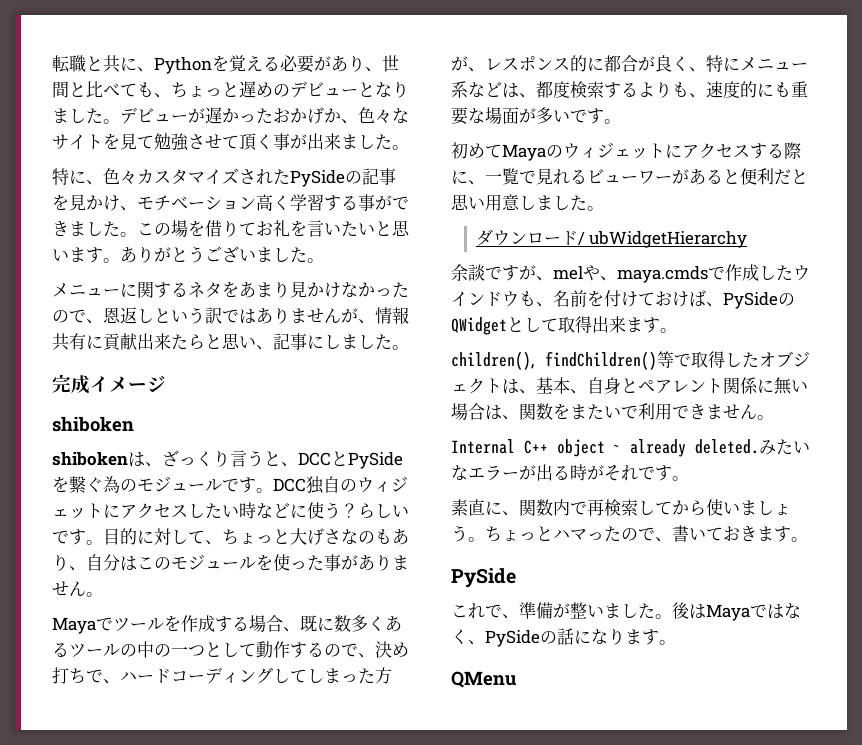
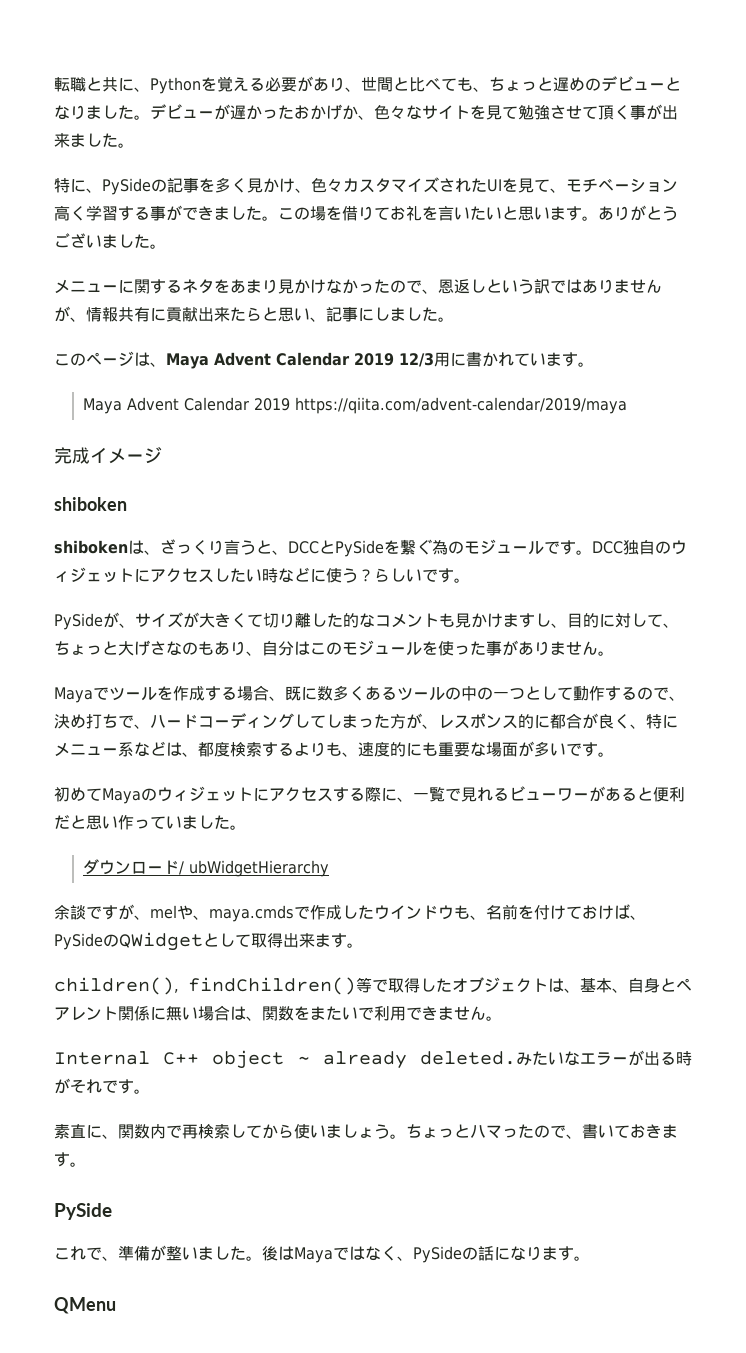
(103, 182) none -> [102,177,311,195] PySideの記事を多く見かけ、
[290,168,396,187] [52,194,120,211] PySideの記事を見かけ -> [487,178,550,193] UIを見て
(409, 347) none -> [54,351,594,369] [83,397,628,414] // このページは、Maya Advent Calendar 2019 12/3用に書かれています。 // Maya Advent Calendar 2019 https://qiita.com/advent-calendar/2019/maya
(103, 542) none -> [54,612,567,630] // PySideが、サイズが大きくて切り離した的なコメントも見かけますし、
[485,194,536,211] 用意し -> [118,815,182,830] 作ってい

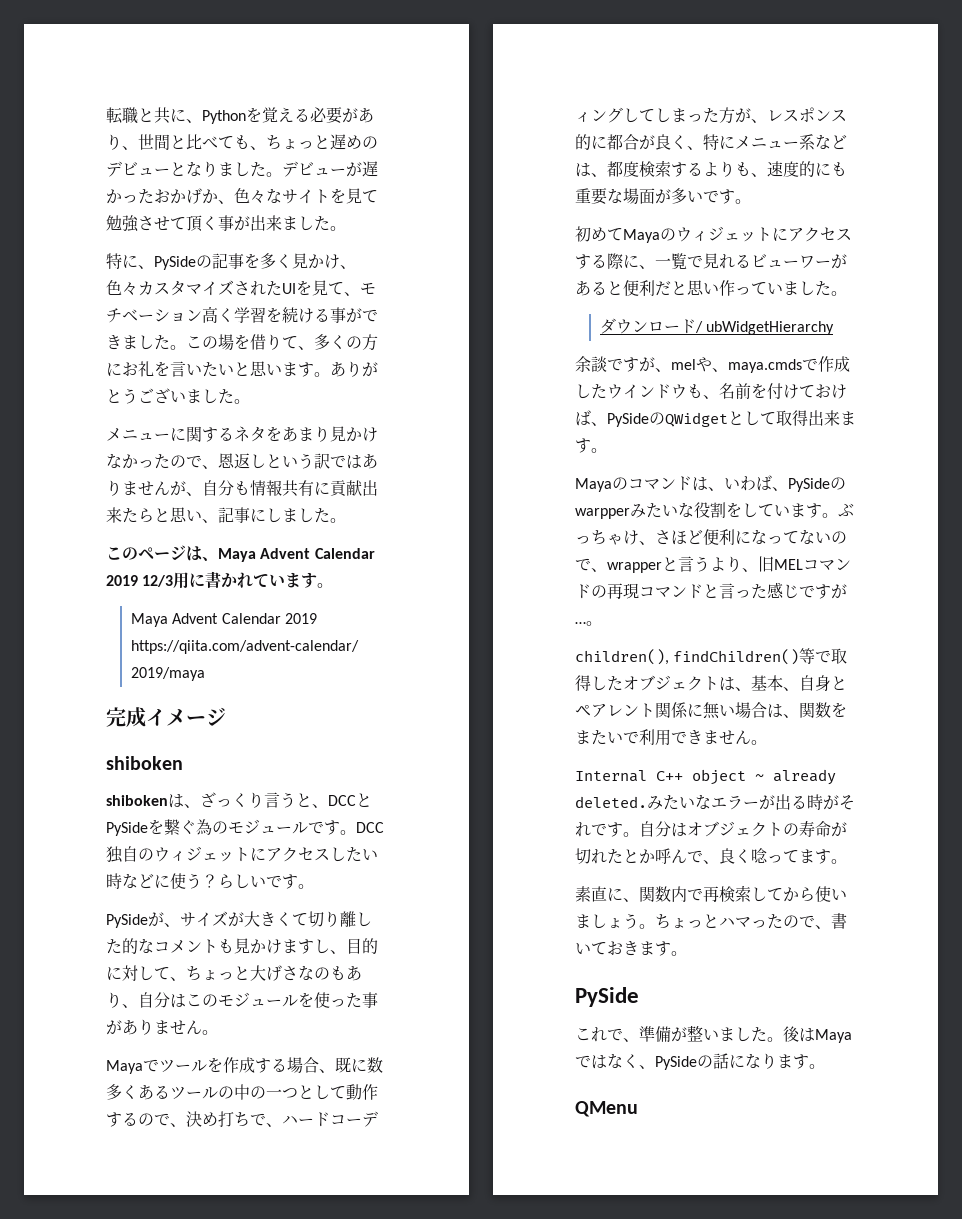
[118,206,134,221] す -> [266,307,314,323] を続け
(390, 213) none -> [298,334,378,351] [106,362,122,376] 、多くの方に
(86, 319) none -> [202,480,250,496] 自分も
(363, 945) none -> [575,475,846,492] [575,502,854,519] [575,529,847,546] [575,556,851,573] [575,582,847,599] [575,621,602,626] // Mayaのコマンドは、いわば、PySideのwarpperみたいな役割をしています。ぶっちゃけ、さほど便利になってないので、wrapperと言うより、旧MELコマンドの再現コマンドと言った感じですが…。
(150, 1091) none -> [639,821,847,837] [575,848,847,864] 自分はオブジェクトの寿命が切れたとか呼んで、良く唸ってます。

